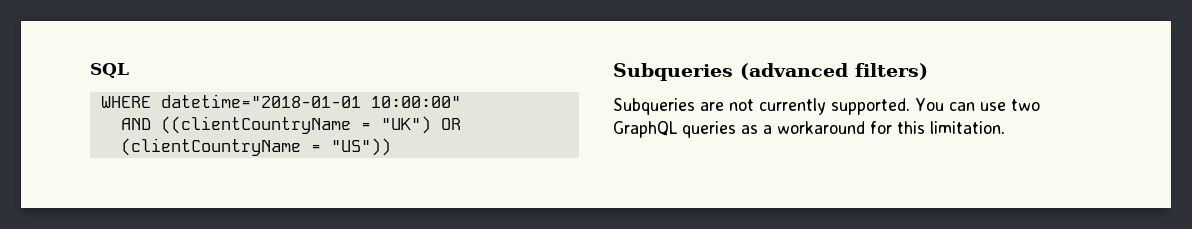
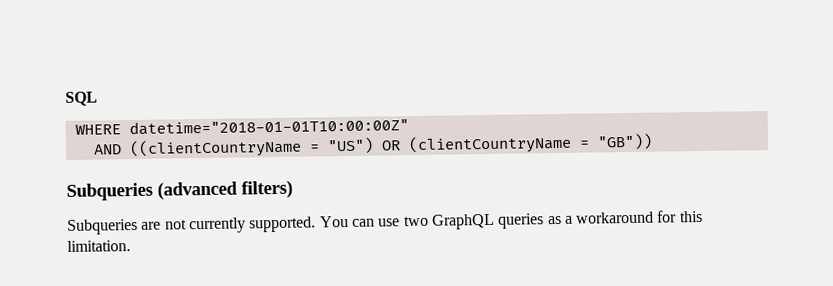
[160,94,461,108] datetime="2018-01-01 10:00:00" -> [128,118,409,136] datetime="2018-01-01T10:00:00Z"
[380,116,431,134] "UK") -> [326,137,374,155] "US")
[330,138,391,156] "US")) -> [596,133,653,151] "GB"))

